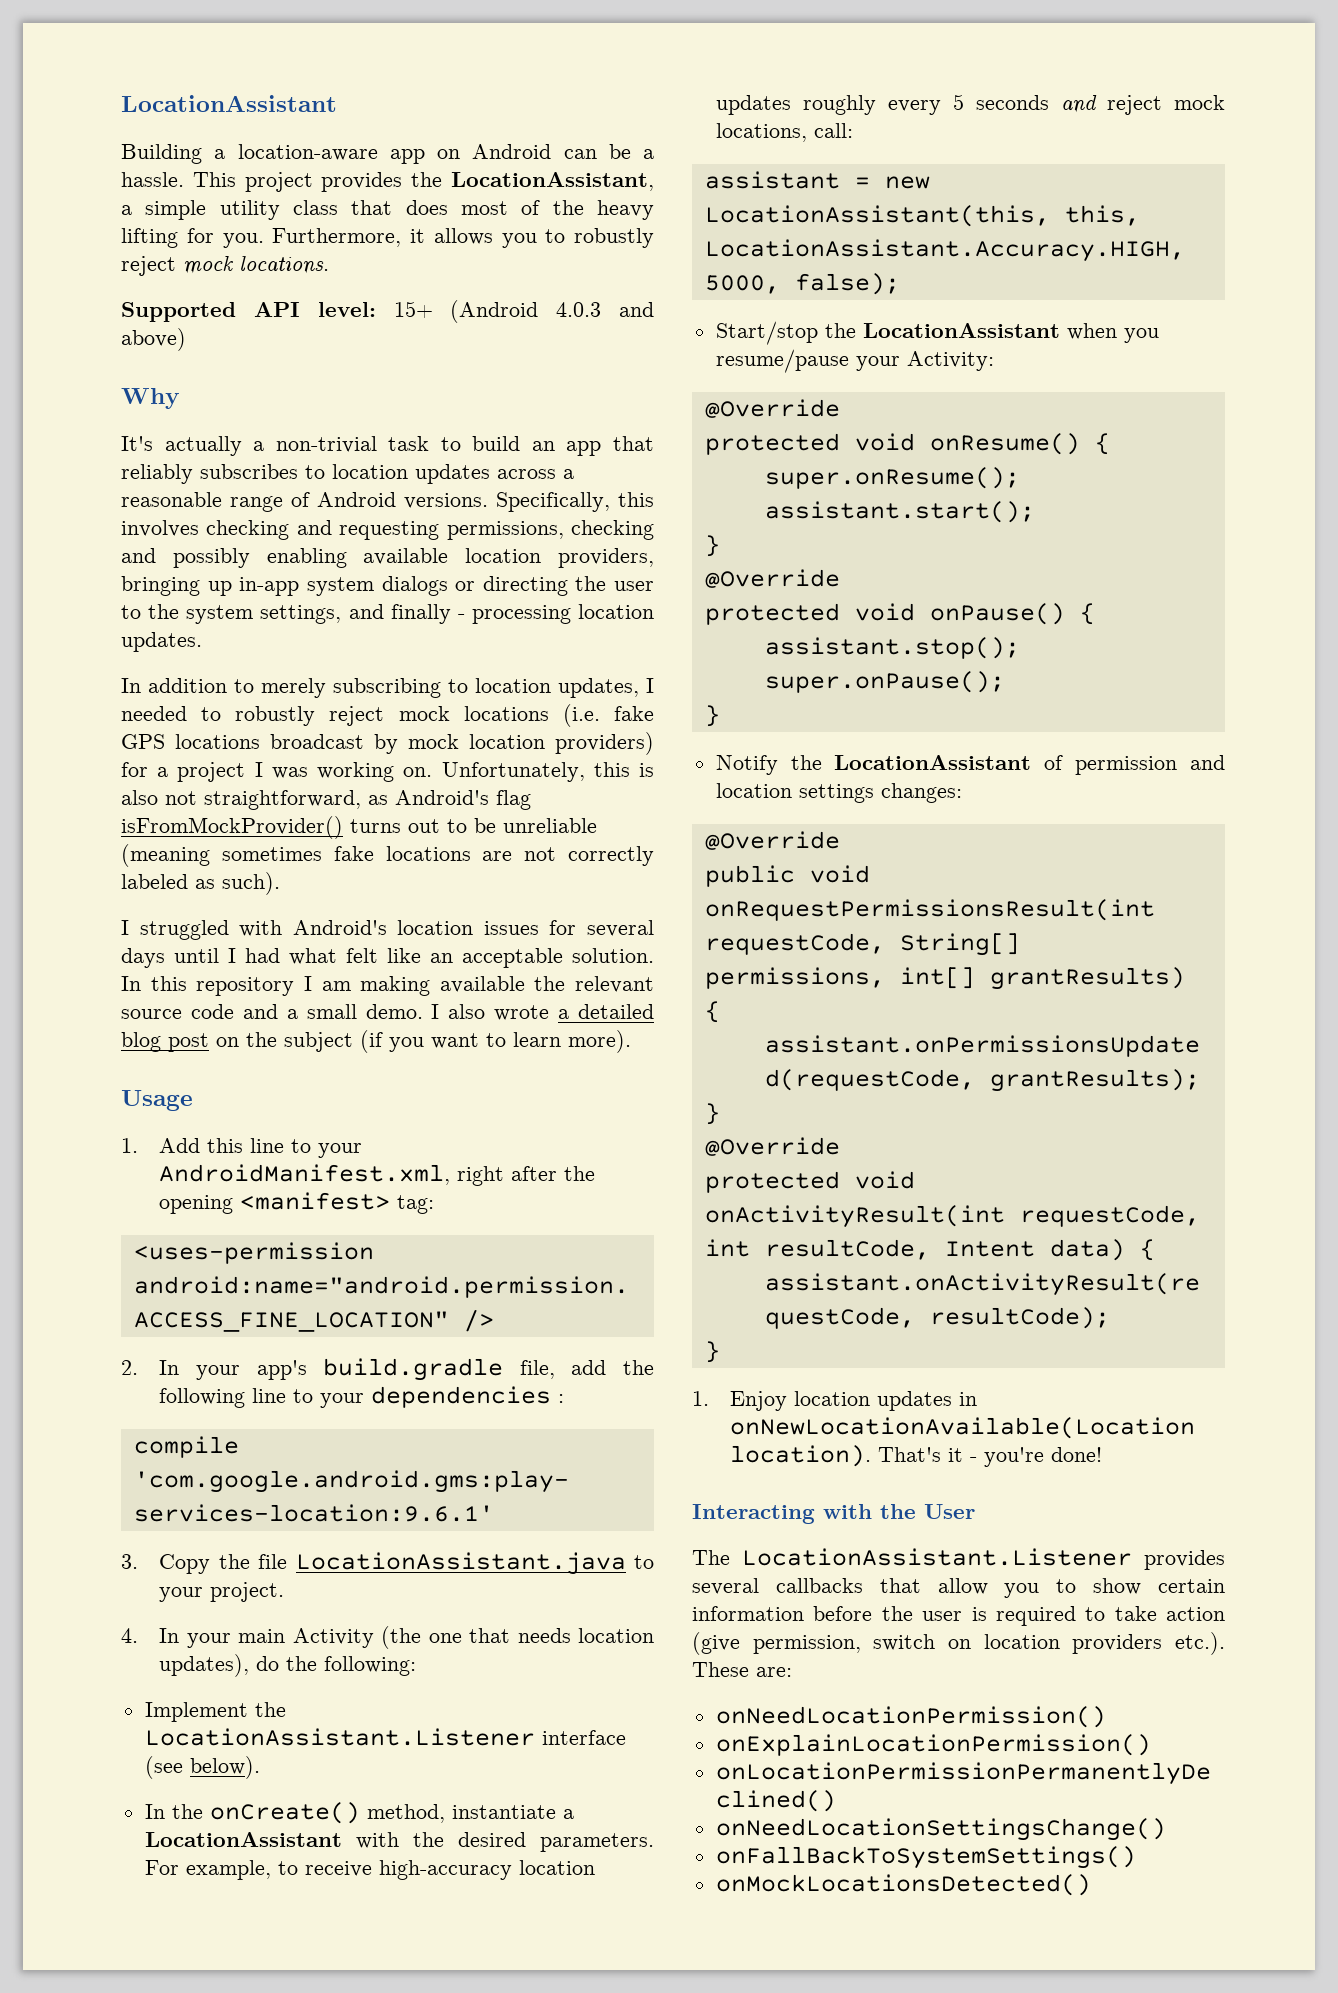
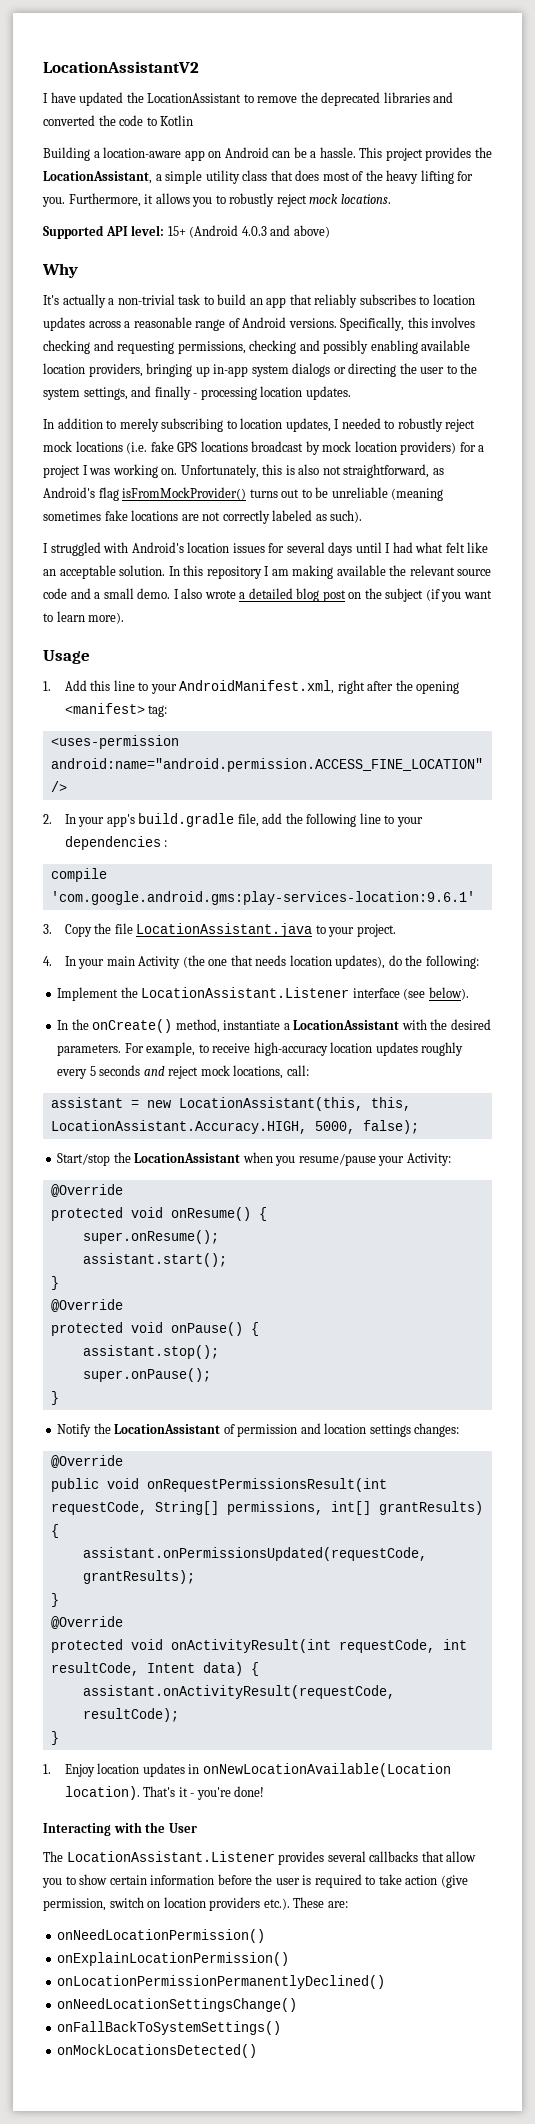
[121,95,337,112] LocationAssistant -> [43,61,199,73] [43,92,454,106] [43,115,194,126] LocationAssistantV2 // I have updated the LocationAssistant to remove the deprecated libraries and converted the code to Kotlin

